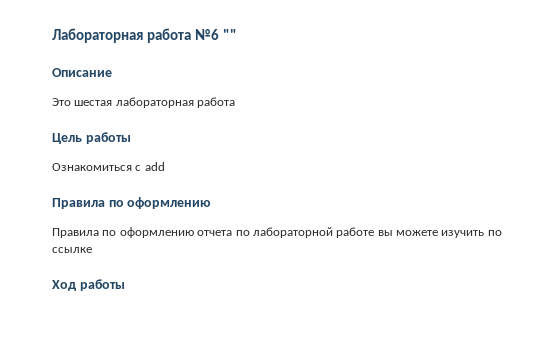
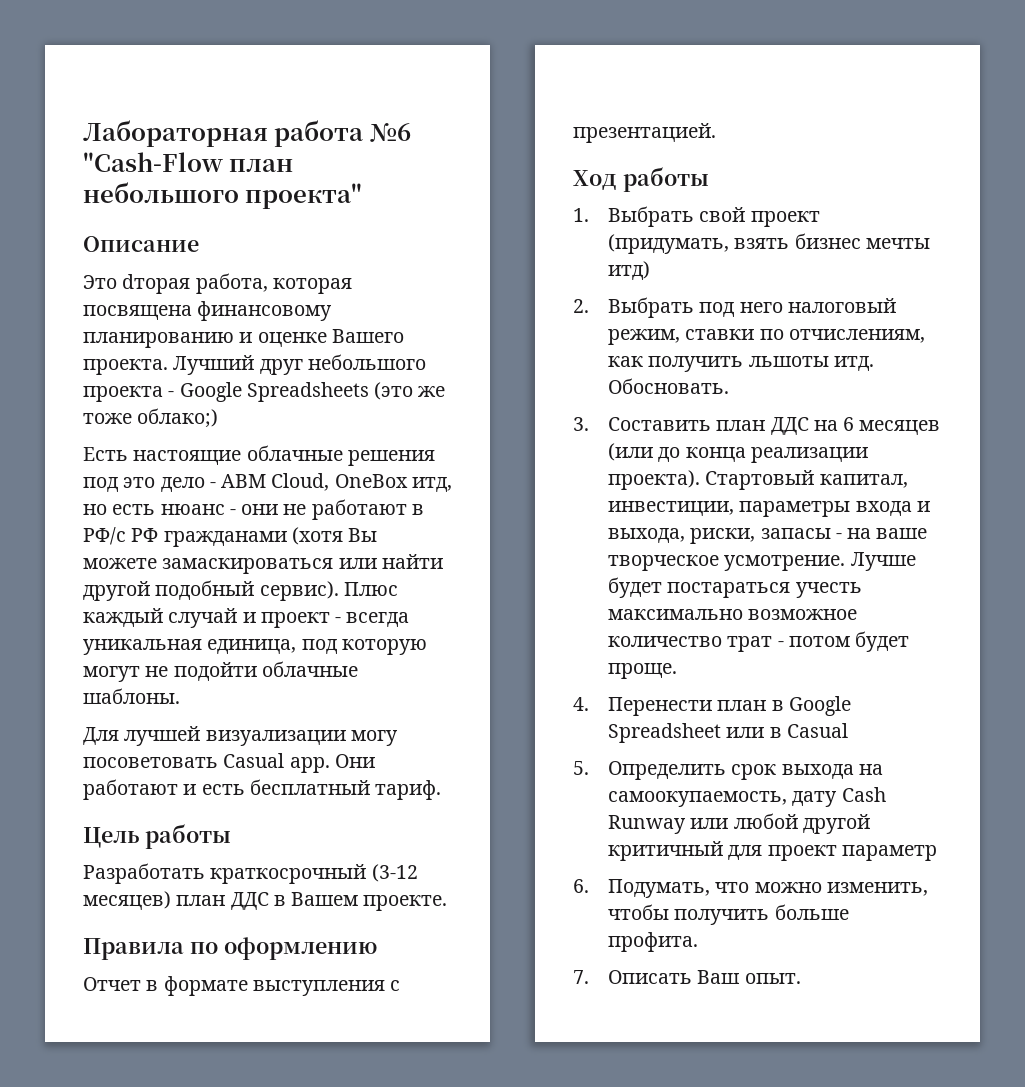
[222,29,237,40] [52,68,112,77] [52,97,236,108] [52,132,131,144] [52,162,165,171] [52,197,212,209] [52,227,502,238] [52,247,92,253] [52,279,125,291] "" // Описание // Это шестая лабораторная работа // Цель работы // Ознакомиться с add // Правила по оформлению // Правила по оформлению отчета по лабораторной работе вы можете изучить по ссылке // Ход работы -> [83,152,294,172] [83,182,363,209] [83,236,199,252] [83,273,352,294] [83,301,333,321] [83,329,404,348] [83,354,426,375] [83,382,446,402] [83,408,219,428] [83,445,435,466] [83,473,452,492] [83,499,424,520] [83,527,378,547] [83,554,443,574] [83,580,398,601] [83,608,410,628] [83,639,427,655] [83,661,358,682] [83,688,180,704] [83,726,398,746] [83,753,375,773] [83,779,442,800] [83,824,231,849] [83,863,418,884] [83,891,448,911] [83,937,377,960] [83,976,401,996] [573,123,716,143] [573,167,709,192] [573,206,820,227] [607,233,930,254] [607,261,650,280] [573,297,896,318] [607,329,925,345] [607,356,874,372] [607,378,729,394] [573,417,941,435] [607,443,868,463] [607,470,908,490] [607,501,930,517] [607,528,928,544] [607,552,916,571] [607,577,862,598] [607,609,858,620] [607,631,910,652] [607,663,677,679] [573,696,851,716] [607,723,848,743] [573,761,883,780] [607,787,886,807] [607,813,870,834] [607,841,937,861] [573,879,928,898] [607,904,849,925] [607,932,698,952] [573,970,801,984] "Cash-Flow план небольшого проекта" // Описание // Это dторая работа, которая посвящена финансовому планированию и оценке Вашего проекта. Лучший друг небольшого проекта - Google Spreadsheets (это же тоже облако;) // Есть настоящие облачные решения под это дело - ABM Cloud, OneBox итд, но есть нюанс - они не работают в РФ/с РФ гражданами (хотя Вы можете замаскироваться или найти другой подобный сервис). Плюс каждый случай и проект - всегда уникальная единица, под которую могут не подойти облачные шаблоны. // Для лучшей визуализации могу посоветовать Casual app. Они работают и есть бесплатный тариф. // Цель работы // Разработать краткосрочный (3-12 месяцев) план ДДС в Вашем проекте. // Правила по оформлению // Отчет в формате выступления с презентацией. // Ход работы // 1. Выбрать свой проект (придумать, взять бизнес мечты итд) // 2. Выбрать под него налоговый режим, ставки по отчислениям, как получить льшоты итд. Обосновать. // 3. Составить план ДДС на 6 месяцев (или до конца реализации проекта). Стартовый капитал, инвестиции, параметры входа и выхода, риски, запасы - на ваше творческое усмотрение. Лучше будет постараться учесть максимально возможное количество трат - потом будет проще. // 4. Перенести план в Google Spreadsheet или в Casual // 5. Определить срок выхода на самоокупаемость, дату Cash Runway или любой другой критичный для проект параметр // 6. Подумать, что можно изменить, чтобы получить больше профита. // 7. Описать Ваш опыт.

